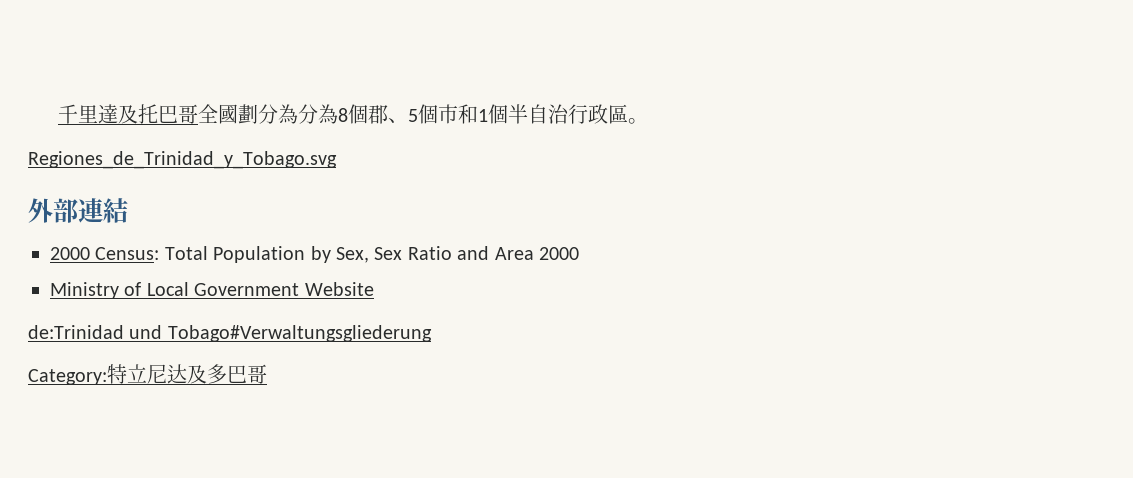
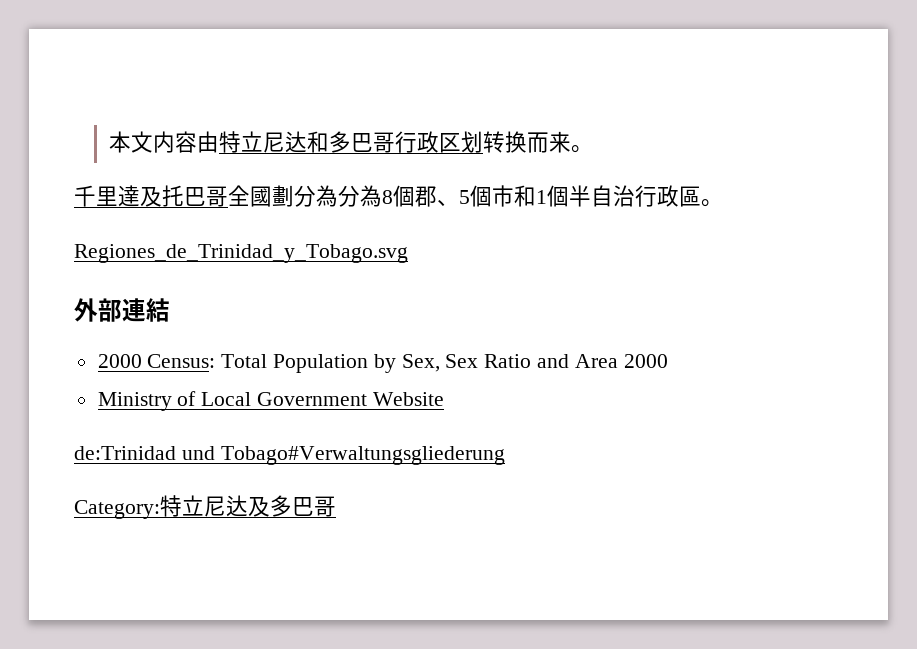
(58, 114) none -> [108,131,593,153] 本文内容由特立尼达和多巴哥行政区划转换而来。 //

